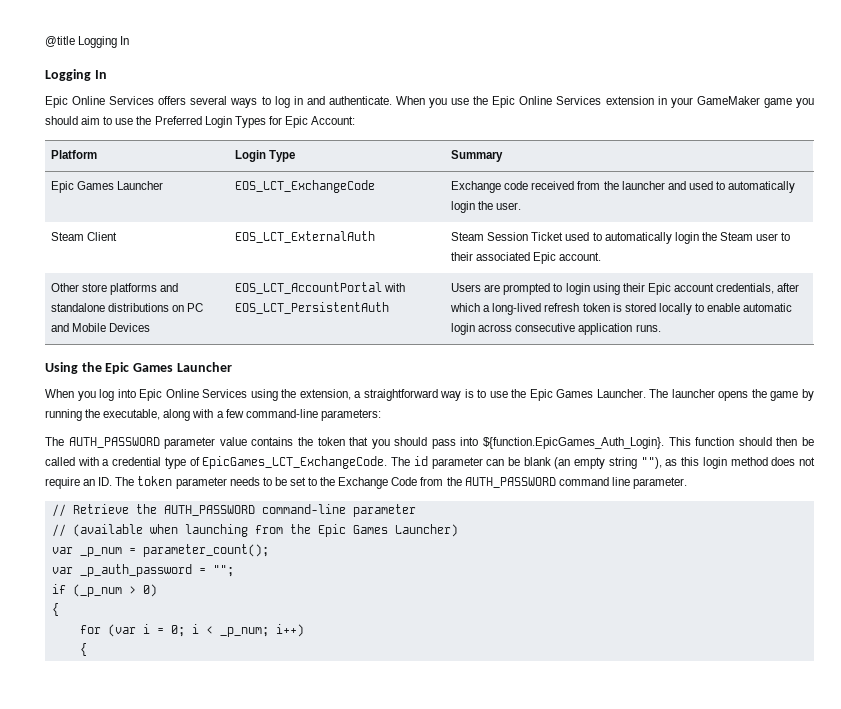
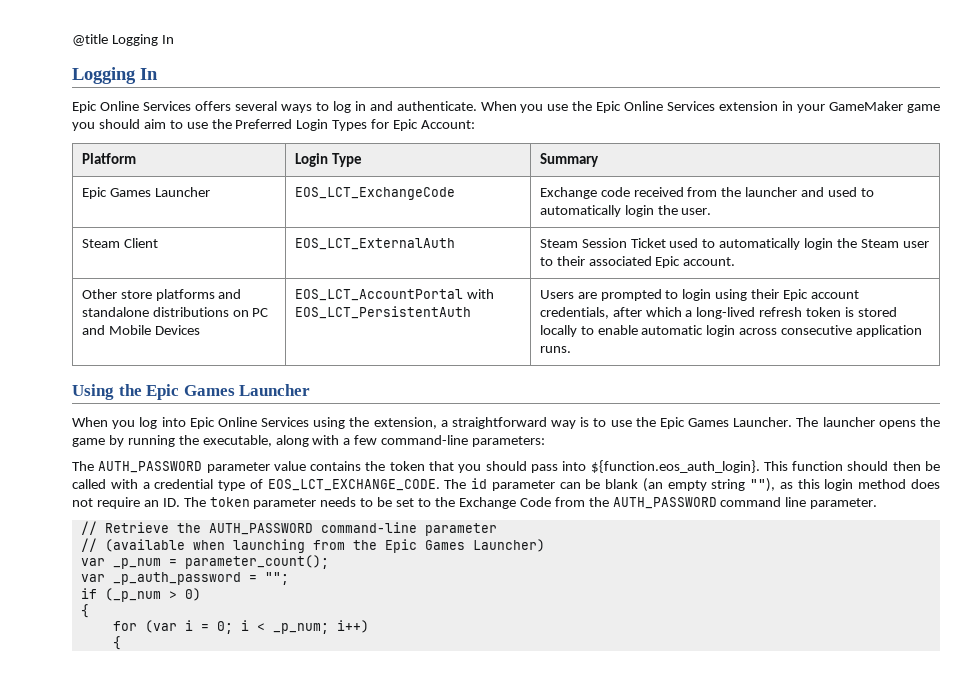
[483,437,665,449] ${function.EpicGames_Auth_Login}. -> [590,460,760,473] ${function.eos_auth_login}.
[202,456,388,469] EpicGames_LCT_ExchangeCode. -> [267,479,440,491] EOS_LCT_EXCHANGE_CODE.

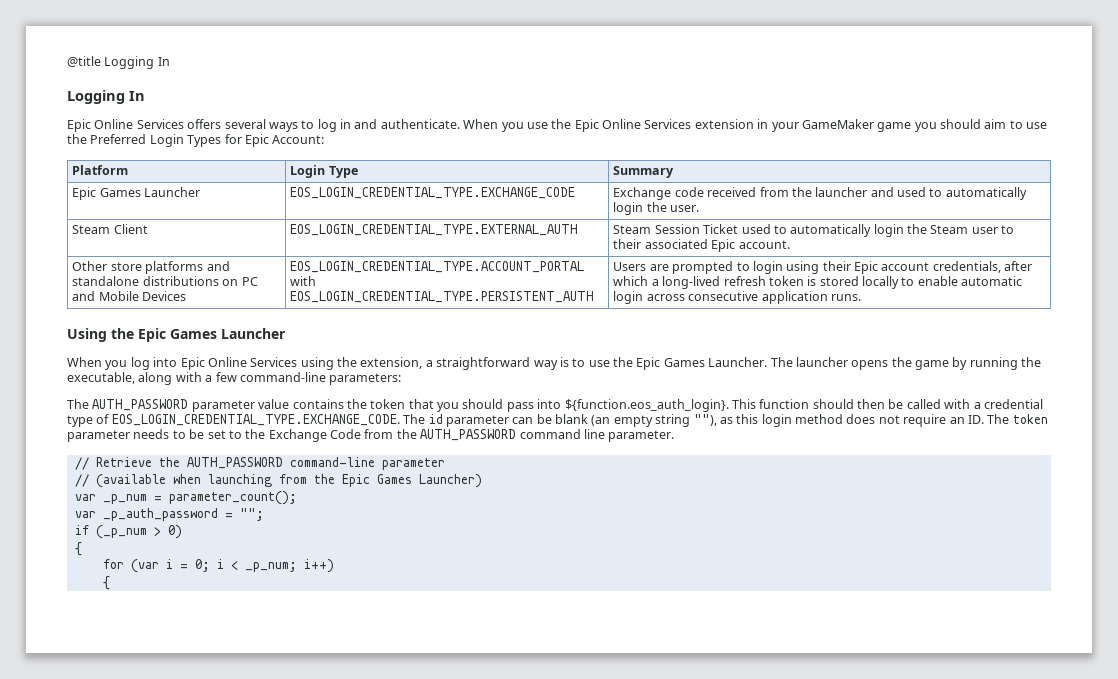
[294,187,455,200] EOS_LCT_ExchangeCode -> [290,187,576,199] EOS_LOGIN_CREDENTIAL_TYPE.EXCHANGE_CODE
[294,238,455,250] EOS_LCT_ExternalAuth -> [290,224,579,236] EOS_LOGIN_CREDENTIAL_TYPE.EXTERNAL_AUTH
[294,289,494,301] [294,306,471,319] EOS_LCT_AccountPortal with EOS_LCT_PersistentAuth -> [290,261,585,273] [290,276,317,286] [290,291,595,303] EOS_LOGIN_CREDENTIAL_TYPE.ACCOUNT_PORTAL with EOS_LOGIN_CREDENTIAL_TYPE.PERSISTENT_AUTH
[267,479,440,491] EOS_LCT_EXCHANGE_CODE. -> [111,414,400,426] EOS_LOGIN_CREDENTIAL_TYPE.EXCHANGE_CODE.

